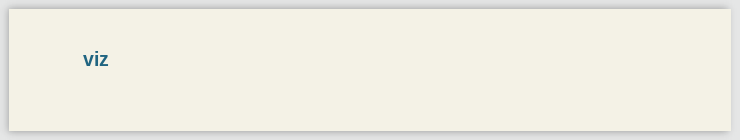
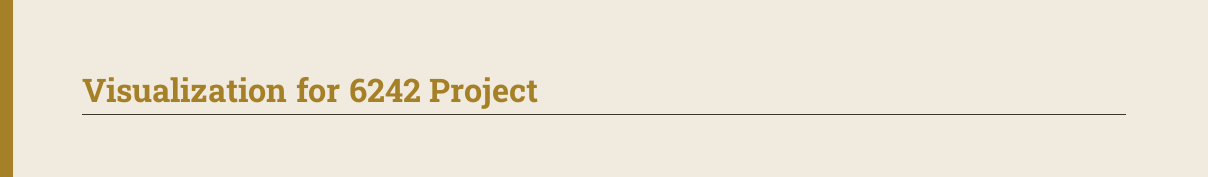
[83,51,109,66] viz -> [82,76,539,109] Visualization for 6242 Project

